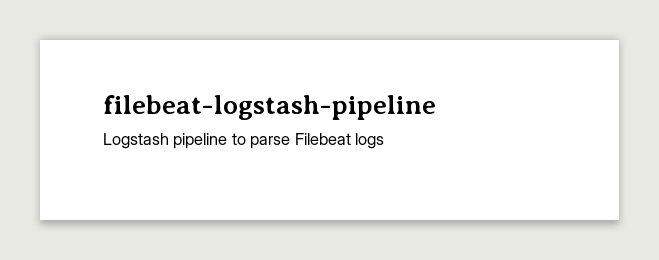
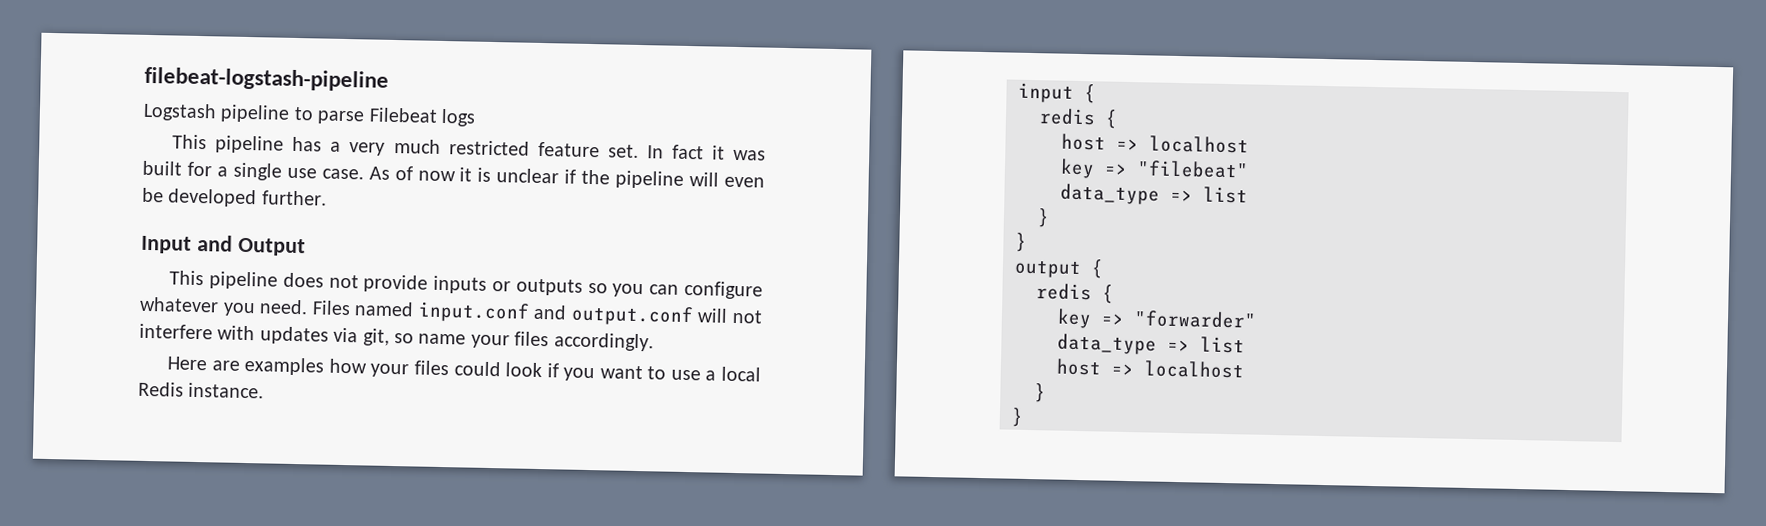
(385, 141) none -> [172,134,766,161] [142,160,765,189] [142,187,327,208] [141,234,306,257] [169,270,764,300] [139,296,763,327] [139,323,654,352] [167,356,761,382] [138,381,265,399] [1018,82,1096,104] [1039,108,1118,129] [1061,133,1249,154] [1060,158,1249,179] [1060,183,1248,205] [1037,208,1050,228] [1015,232,1027,252] [1014,259,1104,279] [1036,283,1114,304] [1057,308,1257,329] [1057,333,1245,355] [1056,358,1245,379] [1034,383,1046,403] [1011,407,1024,427] // This pipeline has a very much restricted feature set. In fact it was built for a single use case. As of now it is unclear if the pipeline will even be developed further. // Input and Output // This pipeline does not provide inputs or outputs so you can configure whatever you need. Files named input.conf and output.conf will not interfere with updates via git, so name your files accordingly. // Here are examples how your files could look if you want to use a local Redis instance. // input { // redis { // host => localhost // key => "filebeat" // data_type => list // } // } // output { // redis { // key => "forwarder" // data_type => list // host => localhost // } // }

